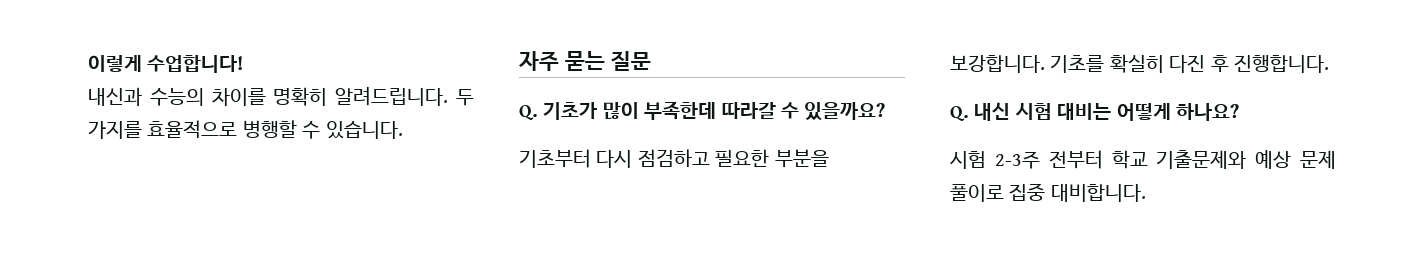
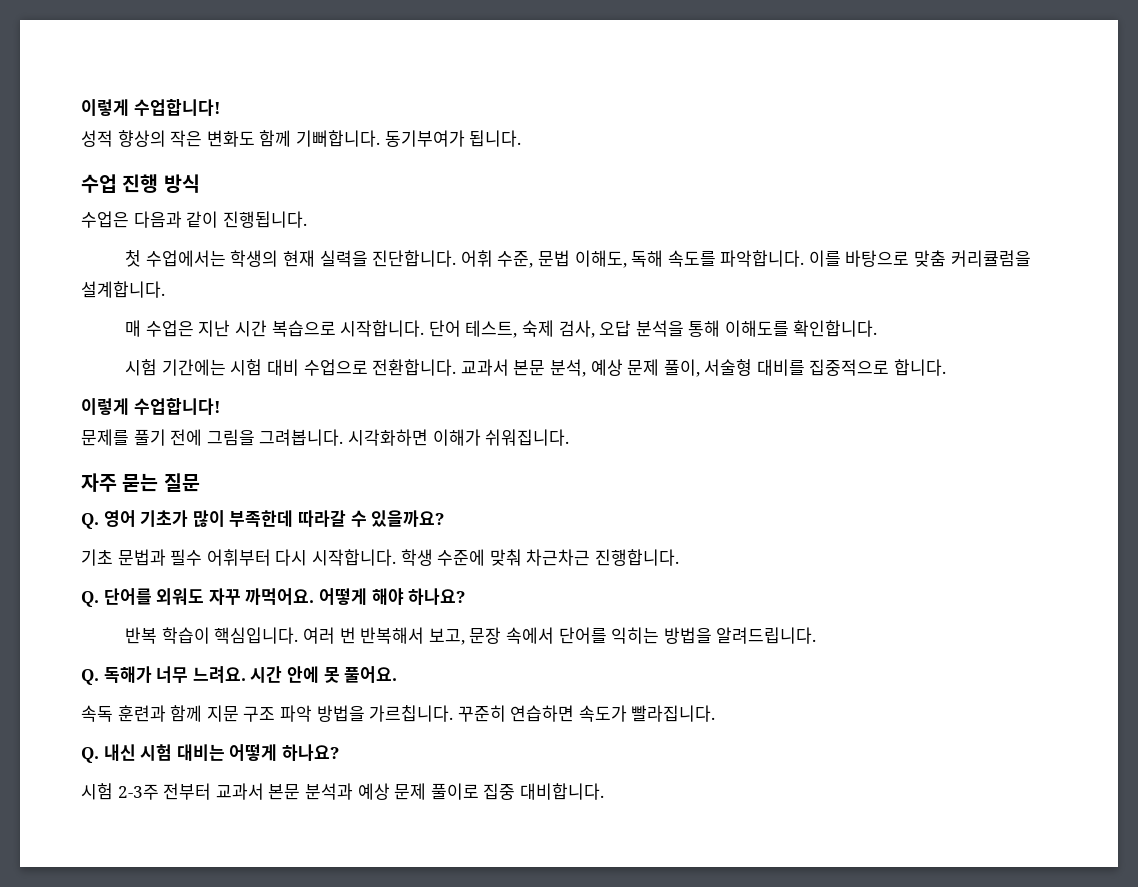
[88,55,244,73] [88,86,475,106] [88,120,403,139] 이렇게 수업합니다! // 내신과 수능의 차이를 명확히 알려드립니다. 두 가지를 효율적으로 병행할 수 있습니다. -> [81,99,221,116] [81,130,522,147] [81,174,200,193] [81,211,307,228] [125,250,1031,268] [81,281,165,298] [125,320,878,338] [125,359,947,377] [81,398,221,415] [81,429,570,446] 이렇게 수업합니다! // 성적 향상의 작은 변화도 함께 기뻐합니다. 동기부여가 됩니다. // 수업 진행 방식 // 수업은 다음과 같이 진행됩니다. // 첫 수업에서는 학생의 현재 실력을 진단합니다. 어휘 수준, 문법 이해도, 독해 속도를 파악합니다. 이를 바탕으로 맞춤 커리큘럼을 설계합니다. // 매 수업은 지난 시간 복습으로 시작합니다. 단어 테스트, 숙제 검사, 오답 분석을 통해 이해도를 확인합니다. // 시험 기간에는 시험 대비 수업으로 전환합니다. 교과서 본문 분석, 예상 문제 풀이, 서술형 대비를 집중적으로 합니다. // 이렇게 수업합니다! // 문제를 풀기 전에 그림을 그려봅니다. 시각화하면 이해가 쉬워집니다.
(538, 112) none -> [103,510,136,527] 영어
[519,149,829,168] [950,54,1329,73] 기초부터 다시 점검하고 필요한 부분을 보강합니다. 기초를 확실히 다진 후 진행합니다. -> [81,549,679,566] [81,588,466,607] [125,627,817,645] [81,666,398,685] [81,705,716,722] 기초 문법과 필수 어휘부터 다시 시작합니다. 학생 수준에 맞춰 차근차근 진행합니다. // Q. 단어를 외워도 자꾸 까먹어요. 어떻게 해야 하나요? // 반복 학습이 핵심입니다. 여러 번 반복해서 보고, 문장 속에서 단어를 익히는 방법을 알려드립니다. // Q. 독해가 너무 느려요. 시간 안에 못 풀어요. // 속독 훈련과 함께 지문 구조 파악 방법을 가르칩니다. 꾸준히 연습하면 속도가 빨라집니다.
[1111,150,1247,169] 학교 기출문제와 -> [215,783,353,800] 교과서 본문 분석과

